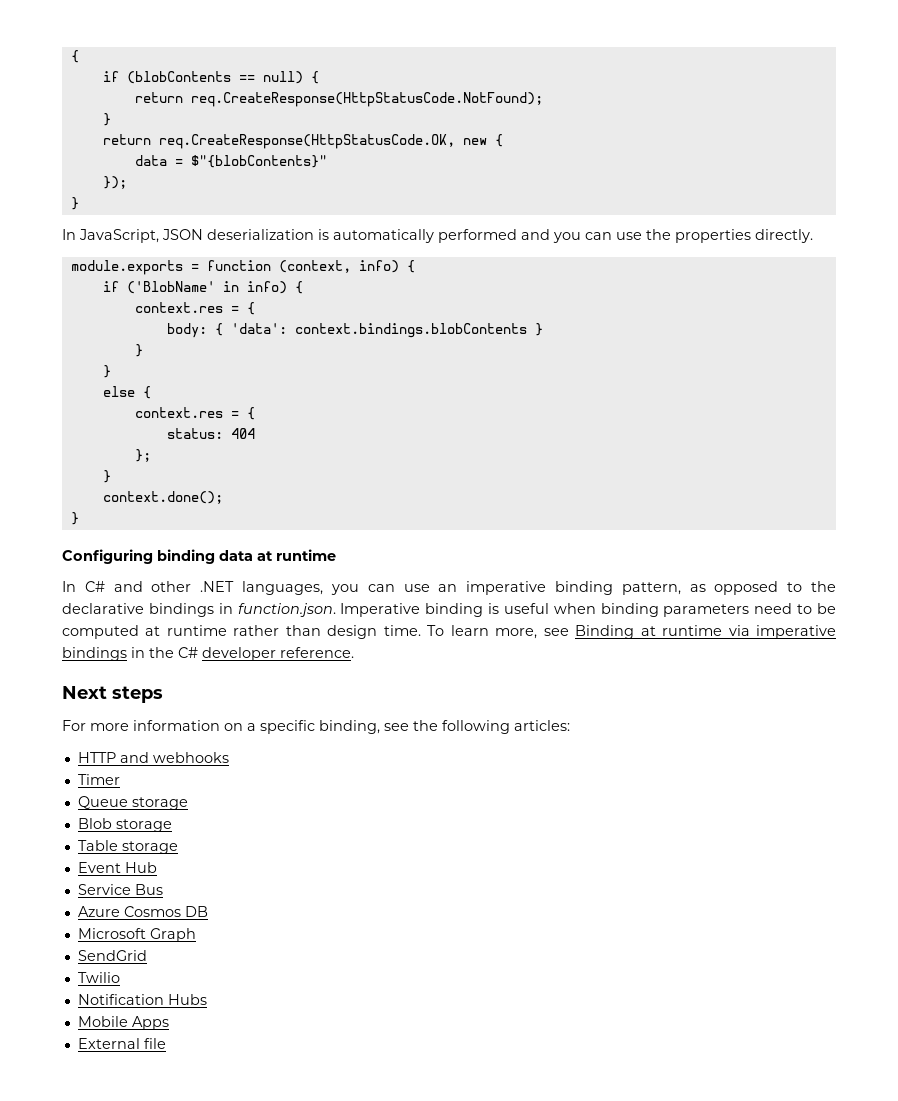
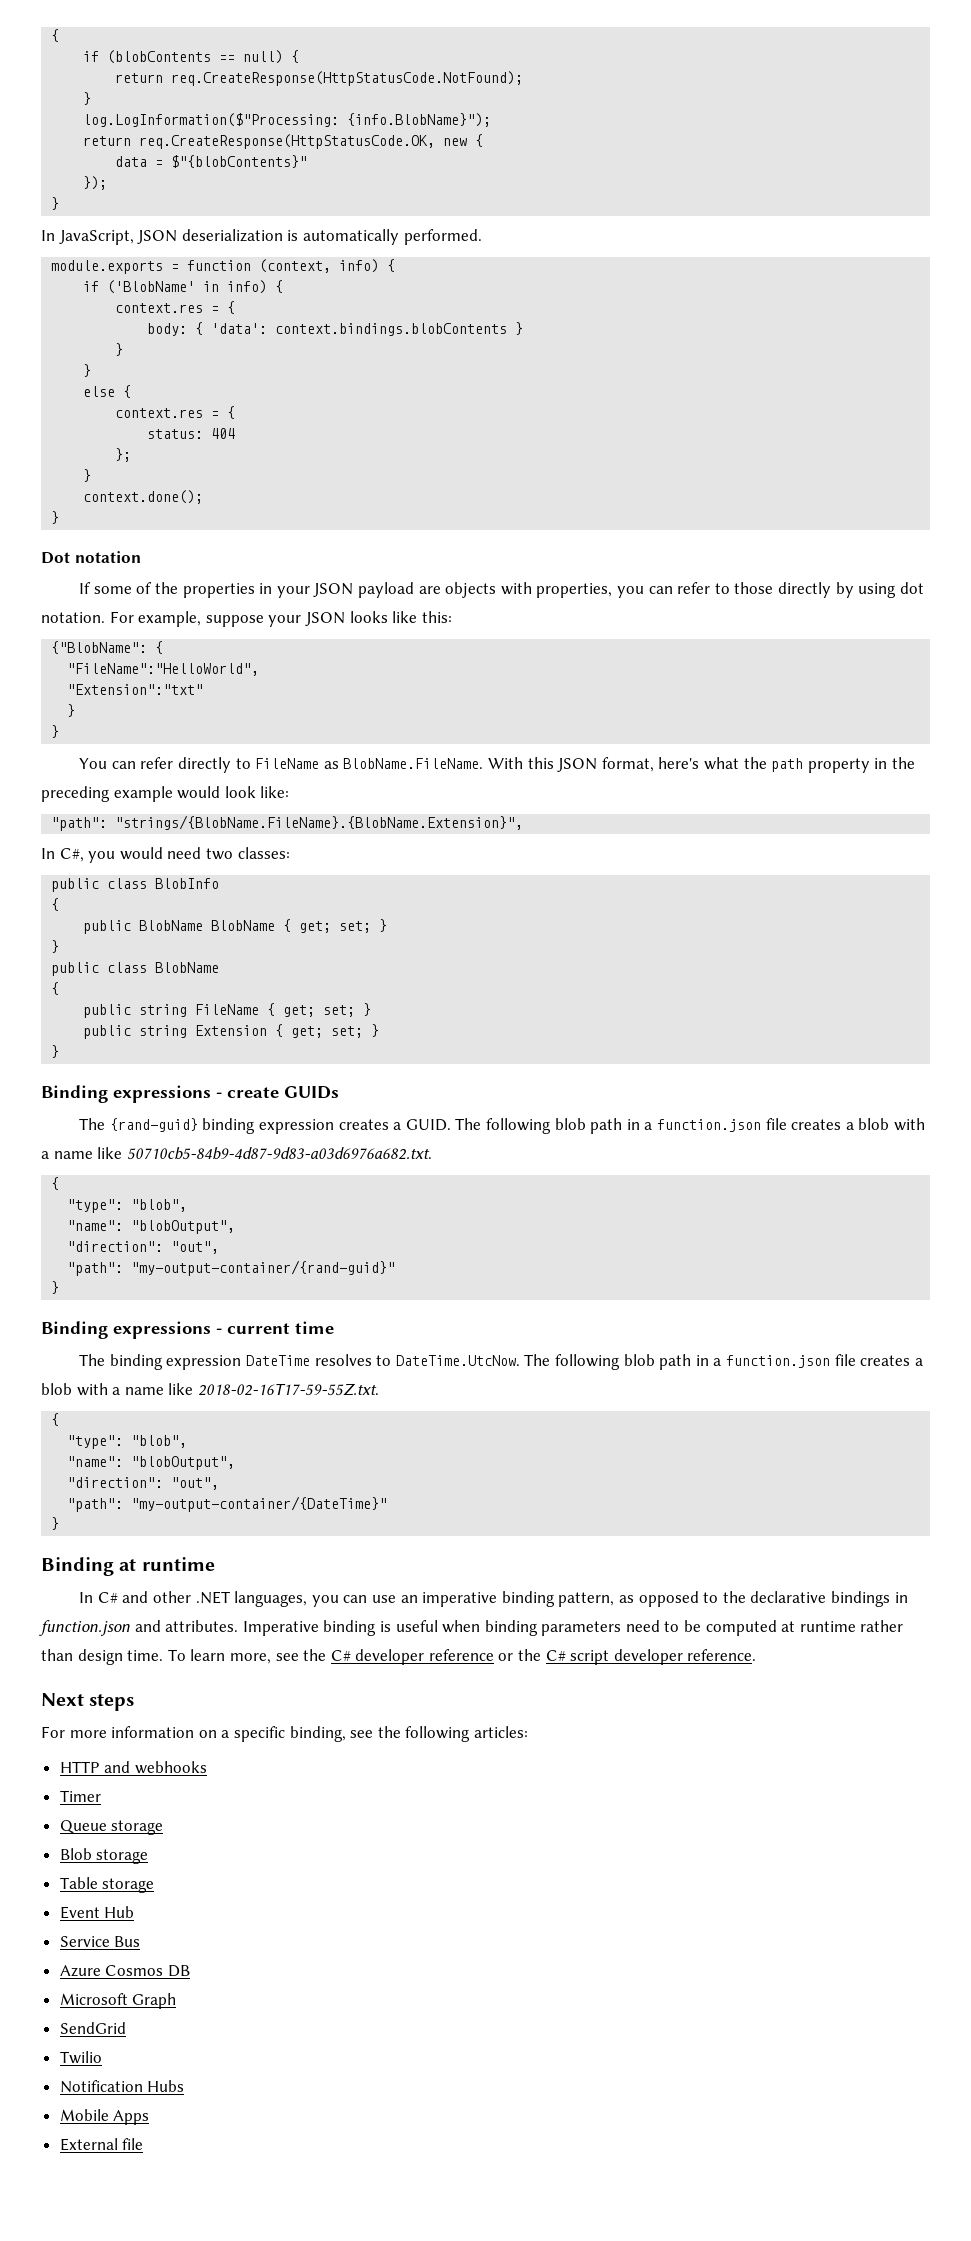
(111, 119) none -> [83,113,492,127] // log.LogInformation($"Processing: {info.BlobName}");
[438,229,813,243] performed and you can use the properties directly. -> [403,229,482,245] performed.
[62,549,253,564] Configuring binding data -> [41,551,141,564] [79,582,924,598] [41,611,452,627] [51,641,164,654] [67,663,260,676] [67,684,204,695] [67,704,76,717] [51,725,60,738] [79,757,915,773] [41,786,290,802] [51,815,524,831] [41,847,290,863] [51,878,220,892] [51,898,60,911] [83,919,388,934] [51,940,60,953] [51,962,220,976] [51,982,60,995] [83,1003,372,1018] [83,1024,380,1039] [51,1045,60,1058] [41,1085,339,1103] [79,1118,925,1134] [41,1147,432,1160] [51,1177,60,1190] [67,1199,188,1213] [67,1220,236,1234] [67,1241,220,1254] [67,1260,396,1276] [51,1281,60,1294] [41,1321,334,1339] [79,1354,923,1370] [41,1383,379,1396] [51,1413,60,1426] [67,1435,188,1449] [67,1456,236,1470] [67,1477,220,1490] [67,1496,388,1512] [51,1517,60,1530] [41,1557,114,1576] Dot notation // If some of the properties in your JSON payload are objects with properties, you can refer to those directly by using dot notation. For example, suppose your JSON looks like this: // {"BlobName": { // "FileName":"HelloWorld", // "Extension":"txt" // } // } // You can refer directly to FileName as BlobName.FileName. With this JSON format, here's what the path property in the preceding example would look like: // "path": "strings/{BlobName.FileName}.{BlobName.Extension}", // In C#, you would need two classes: // public class BlobInfo // { // public BlobName BlobName { get; set; } // } // public class BlobName // { // public string FileName { get; set; } // public string Extension { get; set; } // } // Binding expressions - create GUIDs // The {rand-guid} binding expression creates a GUID. The following blob path in a function.json file creates a blob with a name like 50710cb5-84b9-4d87-9d83-a03d6976a682.txt. // { // "type": "blob", // "name": "blobOutput", // "direction": "out", // "path": "my-output-container/{rand-guid}" // } // Binding expressions - current time // The binding expression DateTime resolves to DateTime.UtcNow. The following blob path in a function.json file creates a blob with a name like 2018-02-16T17-59-55Z.txt. // { // "type": "blob", // "name": "blobOutput", // "direction": "out", // "path": "my-output-container/{DateTime}" // } // Binding
[237,603,336,617] function.json. -> [39,1620,239,1636] function.json and attributes.
[575,625,836,639] [62,647,198,661] Binding at runtime via imperative bindings in the C# -> [303,1649,610,1665] the C# developer reference or the C# script

